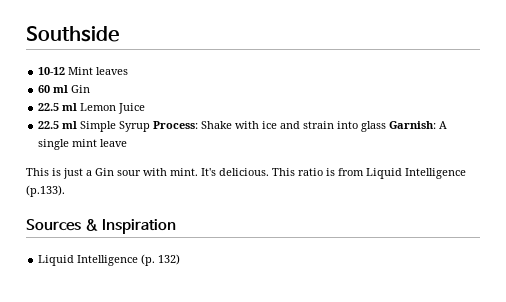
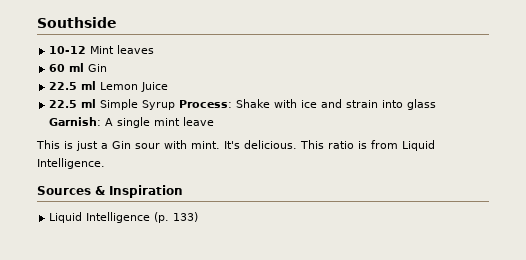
[405,168,466,179] [26,185,65,197] Intelligence (p.133). -> [37,158,105,169] Intelligence.
[158,254,181,265] 132) -> [173,212,199,222] 133)

